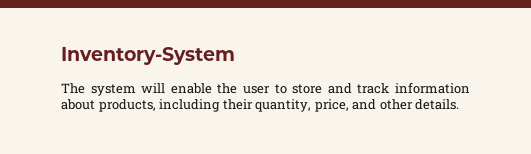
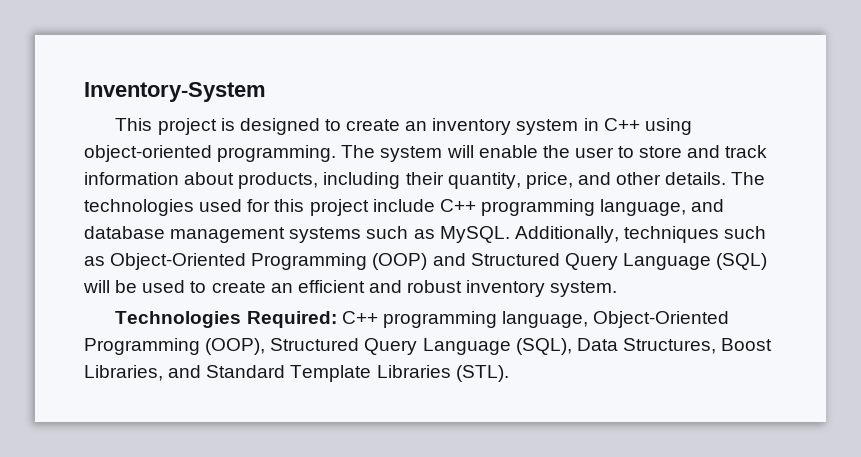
(235, 56) none -> [115,118,692,135] [84,145,337,162] This project is designed to create an inventory system in C++ using object-oriented programming.
(460, 104) none -> [731,172,766,185] [84,199,725,216] [84,226,767,243] [84,253,768,270] [83,280,618,297] [115,311,730,328] [84,338,773,355] [84,365,509,382] The technologies used for this project include C++ programming language, and database management systems such as MySQL. Additionally, techniques such as Object-Oriented Programming (OOP) and Structured Query Language (SQL) will be used to create an efficient and robust inventory system. // Technologies Required: C++ programming language, Object-Oriented Programming (OOP), Structured Query Language (SQL), Data Structures, Boost Libraries, and Standard Template Libraries (STL).

